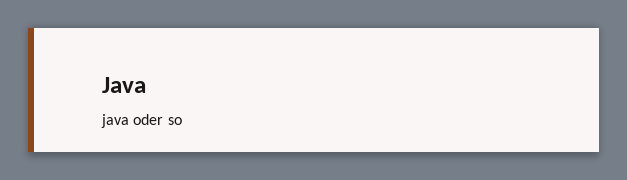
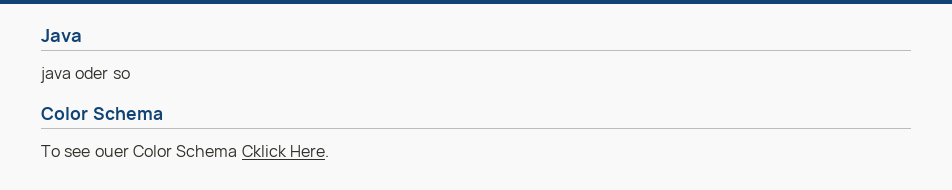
(182, 121) none -> [41,107,163,120] [41,145,329,157] // Color Schema // To see ouer Color Schema Cklick Here.

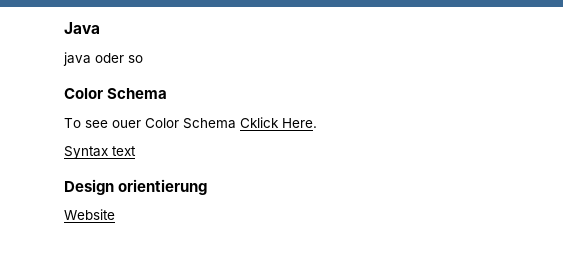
(329, 151) none -> [64,146,136,159] [64,179,208,195] [64,209,115,220] // Syntax text // Design orientierung // Website

